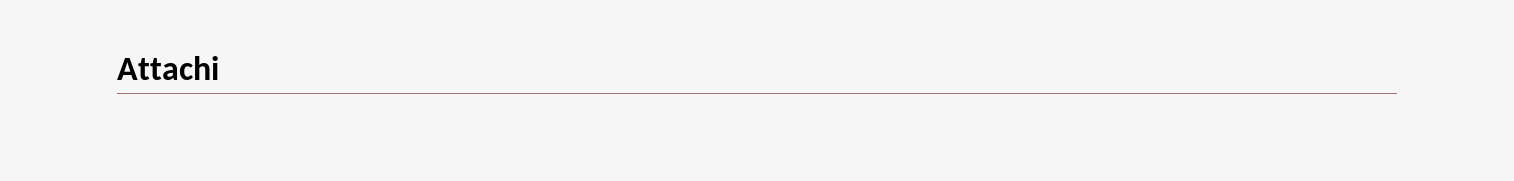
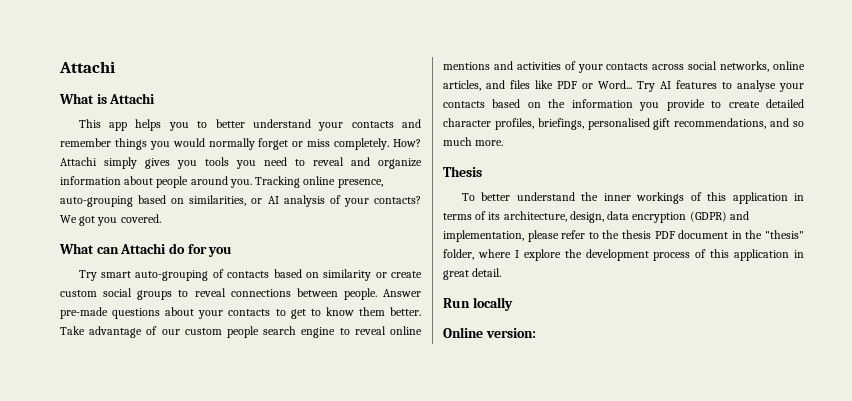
[117,56,219,80] Attachi -> [59,61,115,73] [59,93,156,104] [78,119,421,131] [60,138,421,150] [60,157,422,169] [60,176,383,188] [60,195,421,207] [60,214,161,226] [59,243,233,257] [78,269,422,281] [60,288,421,300] [60,307,421,319] [60,326,422,338] [443,61,805,73] [443,80,804,92] [443,99,804,111] [443,118,804,130] [443,137,504,146] [443,166,482,177] [461,192,804,204] [443,211,749,223] [443,230,804,242] [443,249,804,261] [443,268,502,280] [443,297,513,311] [443,327,536,338] Attachi // What is Attachi // This app helps you to better understand your contacts and remember things you would normally forget or miss completely. How? Attachi simply gives you tools you need to reveal and organize information about people around you. Tracking online presence, auto-grouping based on similarities, or AI analysis of your contacts? We got you covered. // What can Attachi do for you // Try smart auto-grouping of contacts based on similarity or create custom social groups to reveal connections between people. Answer pre-made questions about your contacts to get to know them better. Take advantage of our custom people search engine to reveal online mentions and activities of your contacts across social networks, online articles, and files like PDF or Word... Try AI features to analyse your contacts based on the information you provide to create detailed character profiles, briefings, personalised gift recommendations, and so much more. // Thesis // To better understand the inner workings of this application in terms of its architecture, design, data encryption (GDPR) and implementation, please refer to the thesis PDF document in the "thesis" folder, where I explore the development process of this application in great detail. // Run locally // Online version:

